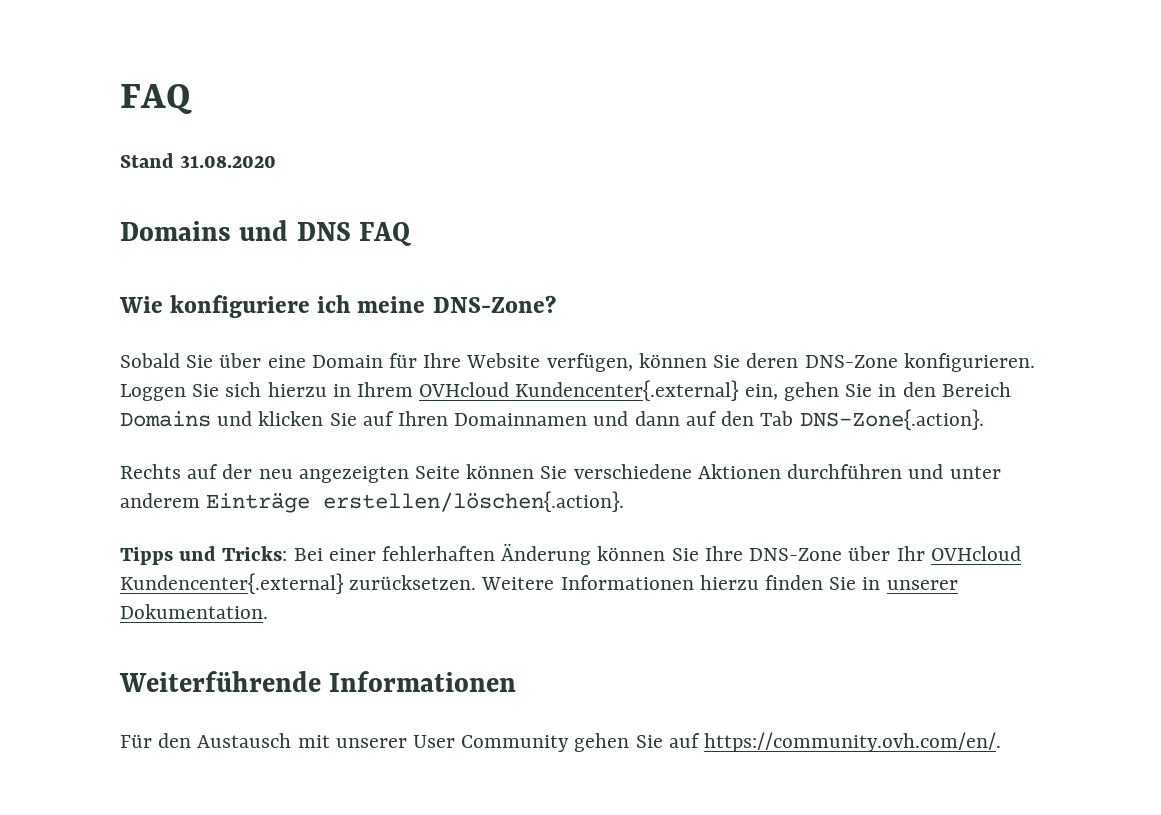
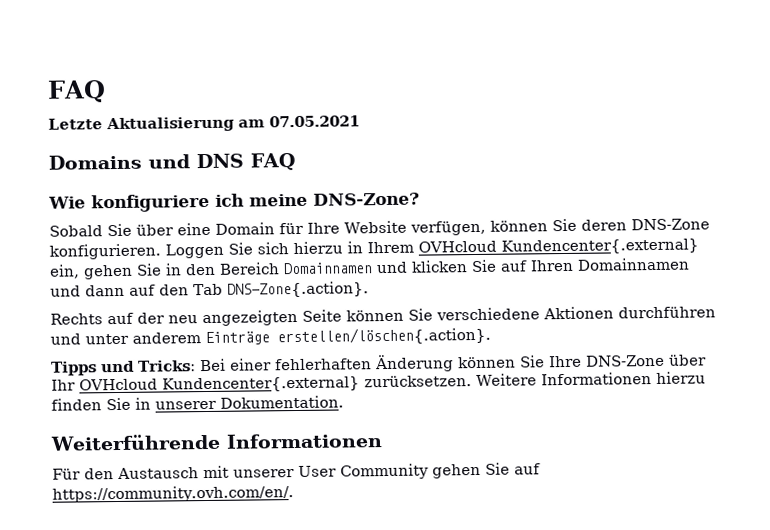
[120,84,192,114] [120,153,277,168] FAQ // Stand 31.08.2020 -> [47,80,106,103] [48,115,360,133] FAQ // Letzte Aktualisierung am 07.05.2021
[120,411,211,427] Domains -> [283,262,373,275] Domainnamen

